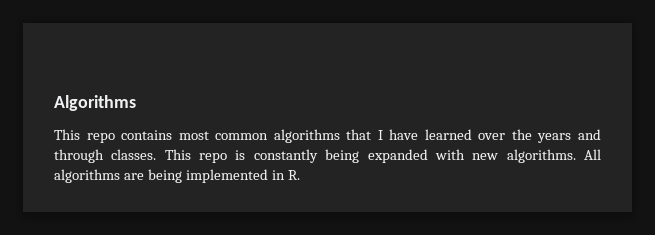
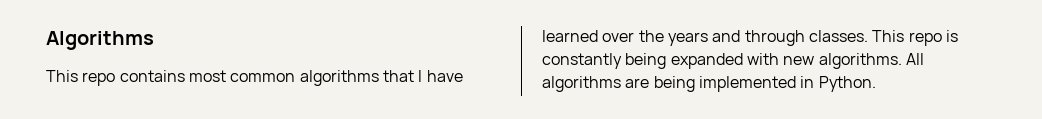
[287,170,300,180] R. -> [818,76,876,92] Python.

